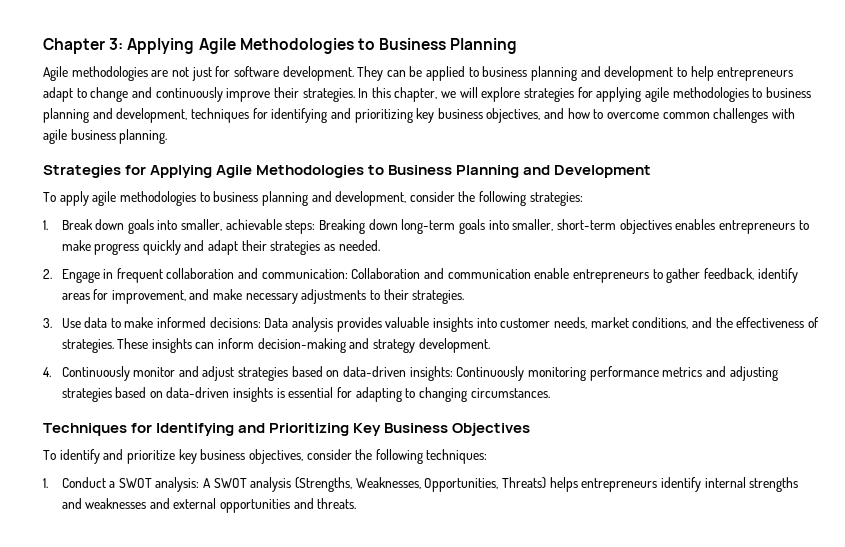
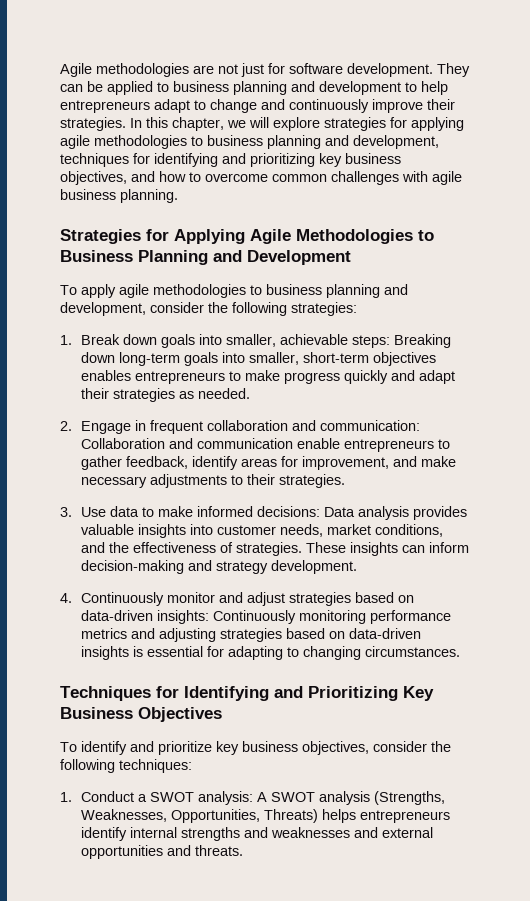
[43,38,518,54] Chapter 3: Applying Agile Methodologies to Business Planning // -> (60, 70) none

